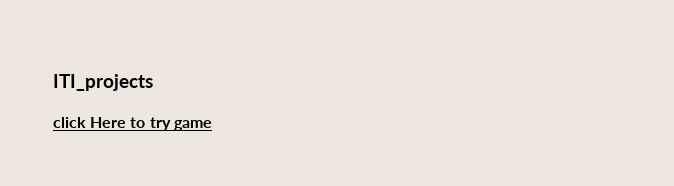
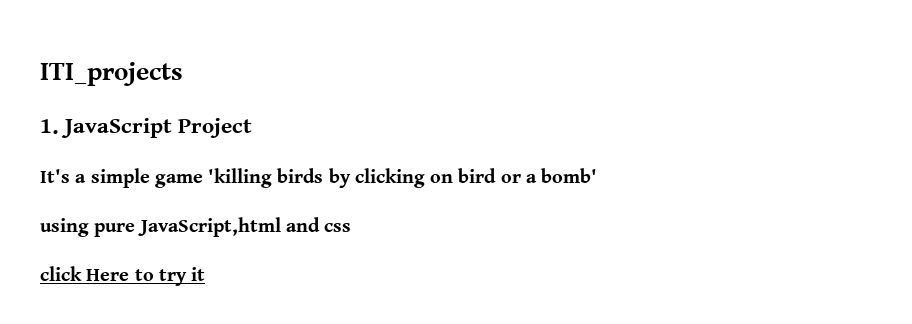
(153, 82) none -> [40,118,253,138] [40,168,598,188] [40,217,352,237] // 1. JavaScript Project // It's a simple game 'killing birds by clicking on bird or a bomb' // using pure JavaScript,html and css
[173,120,212,131] game -> [191,267,206,281] it

